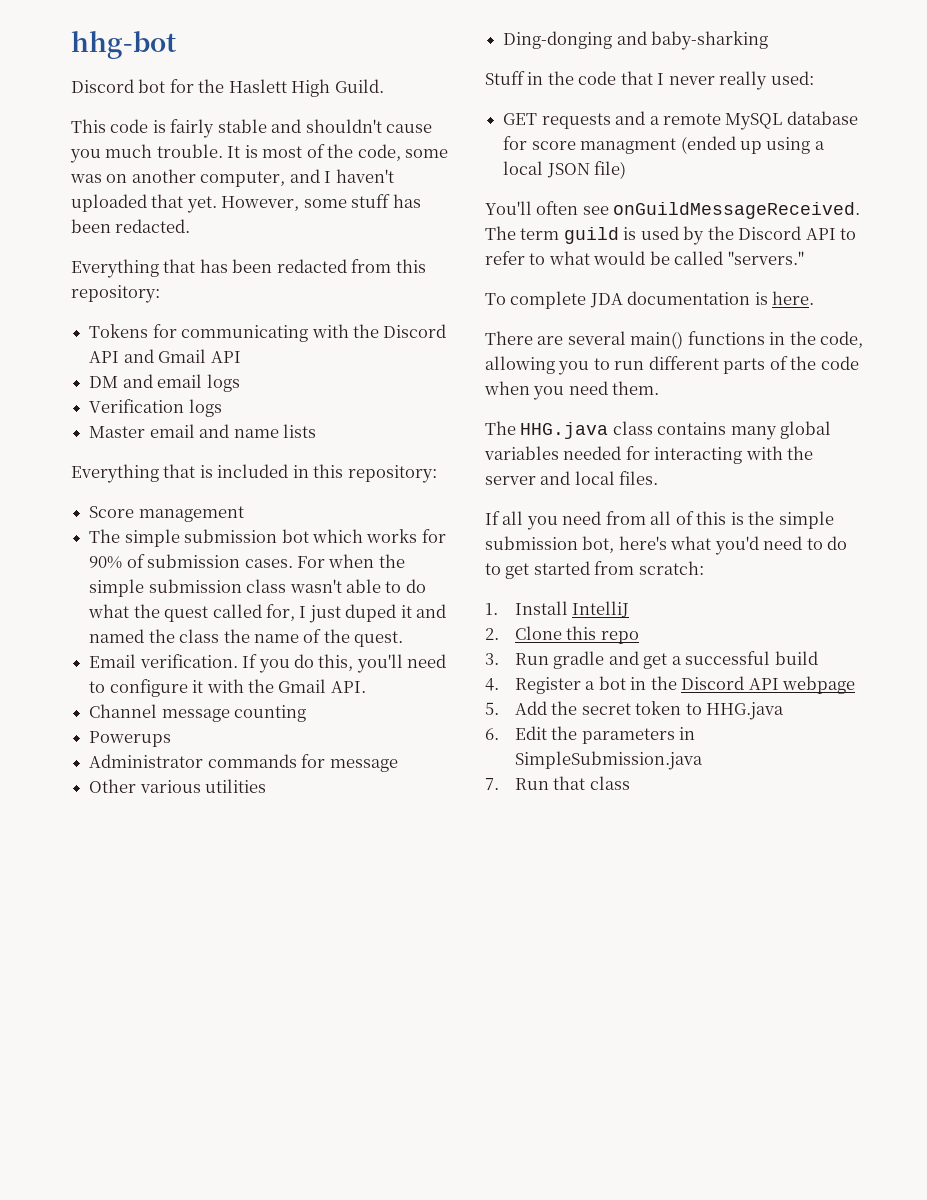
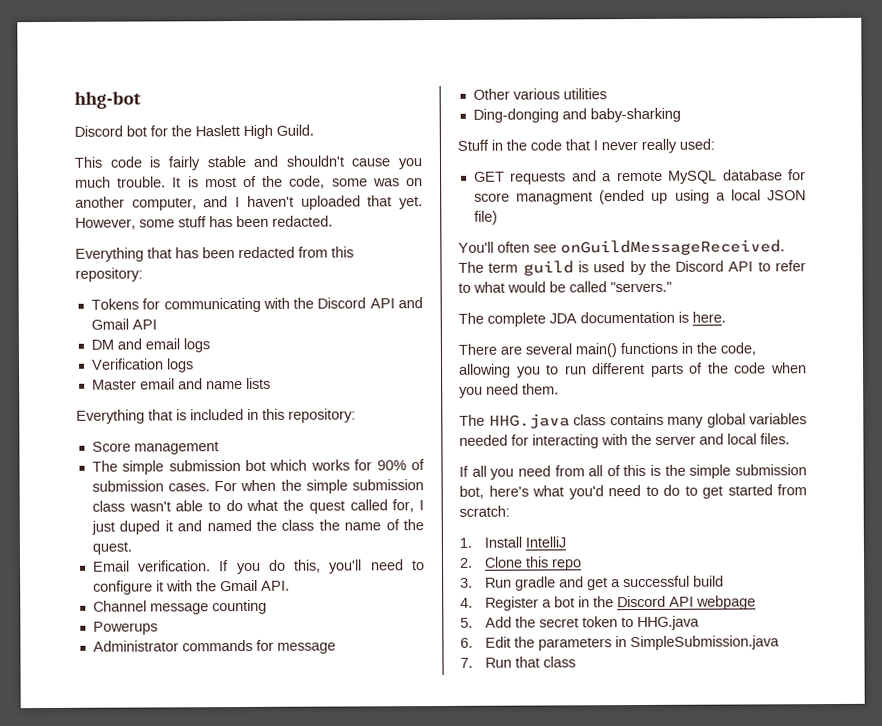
[485,293,506,305] To -> [458,312,484,324] The

